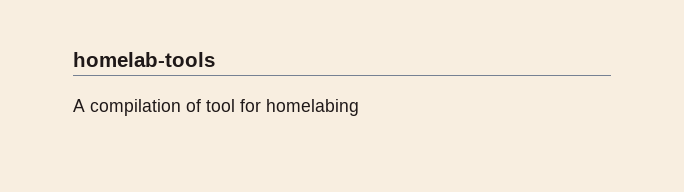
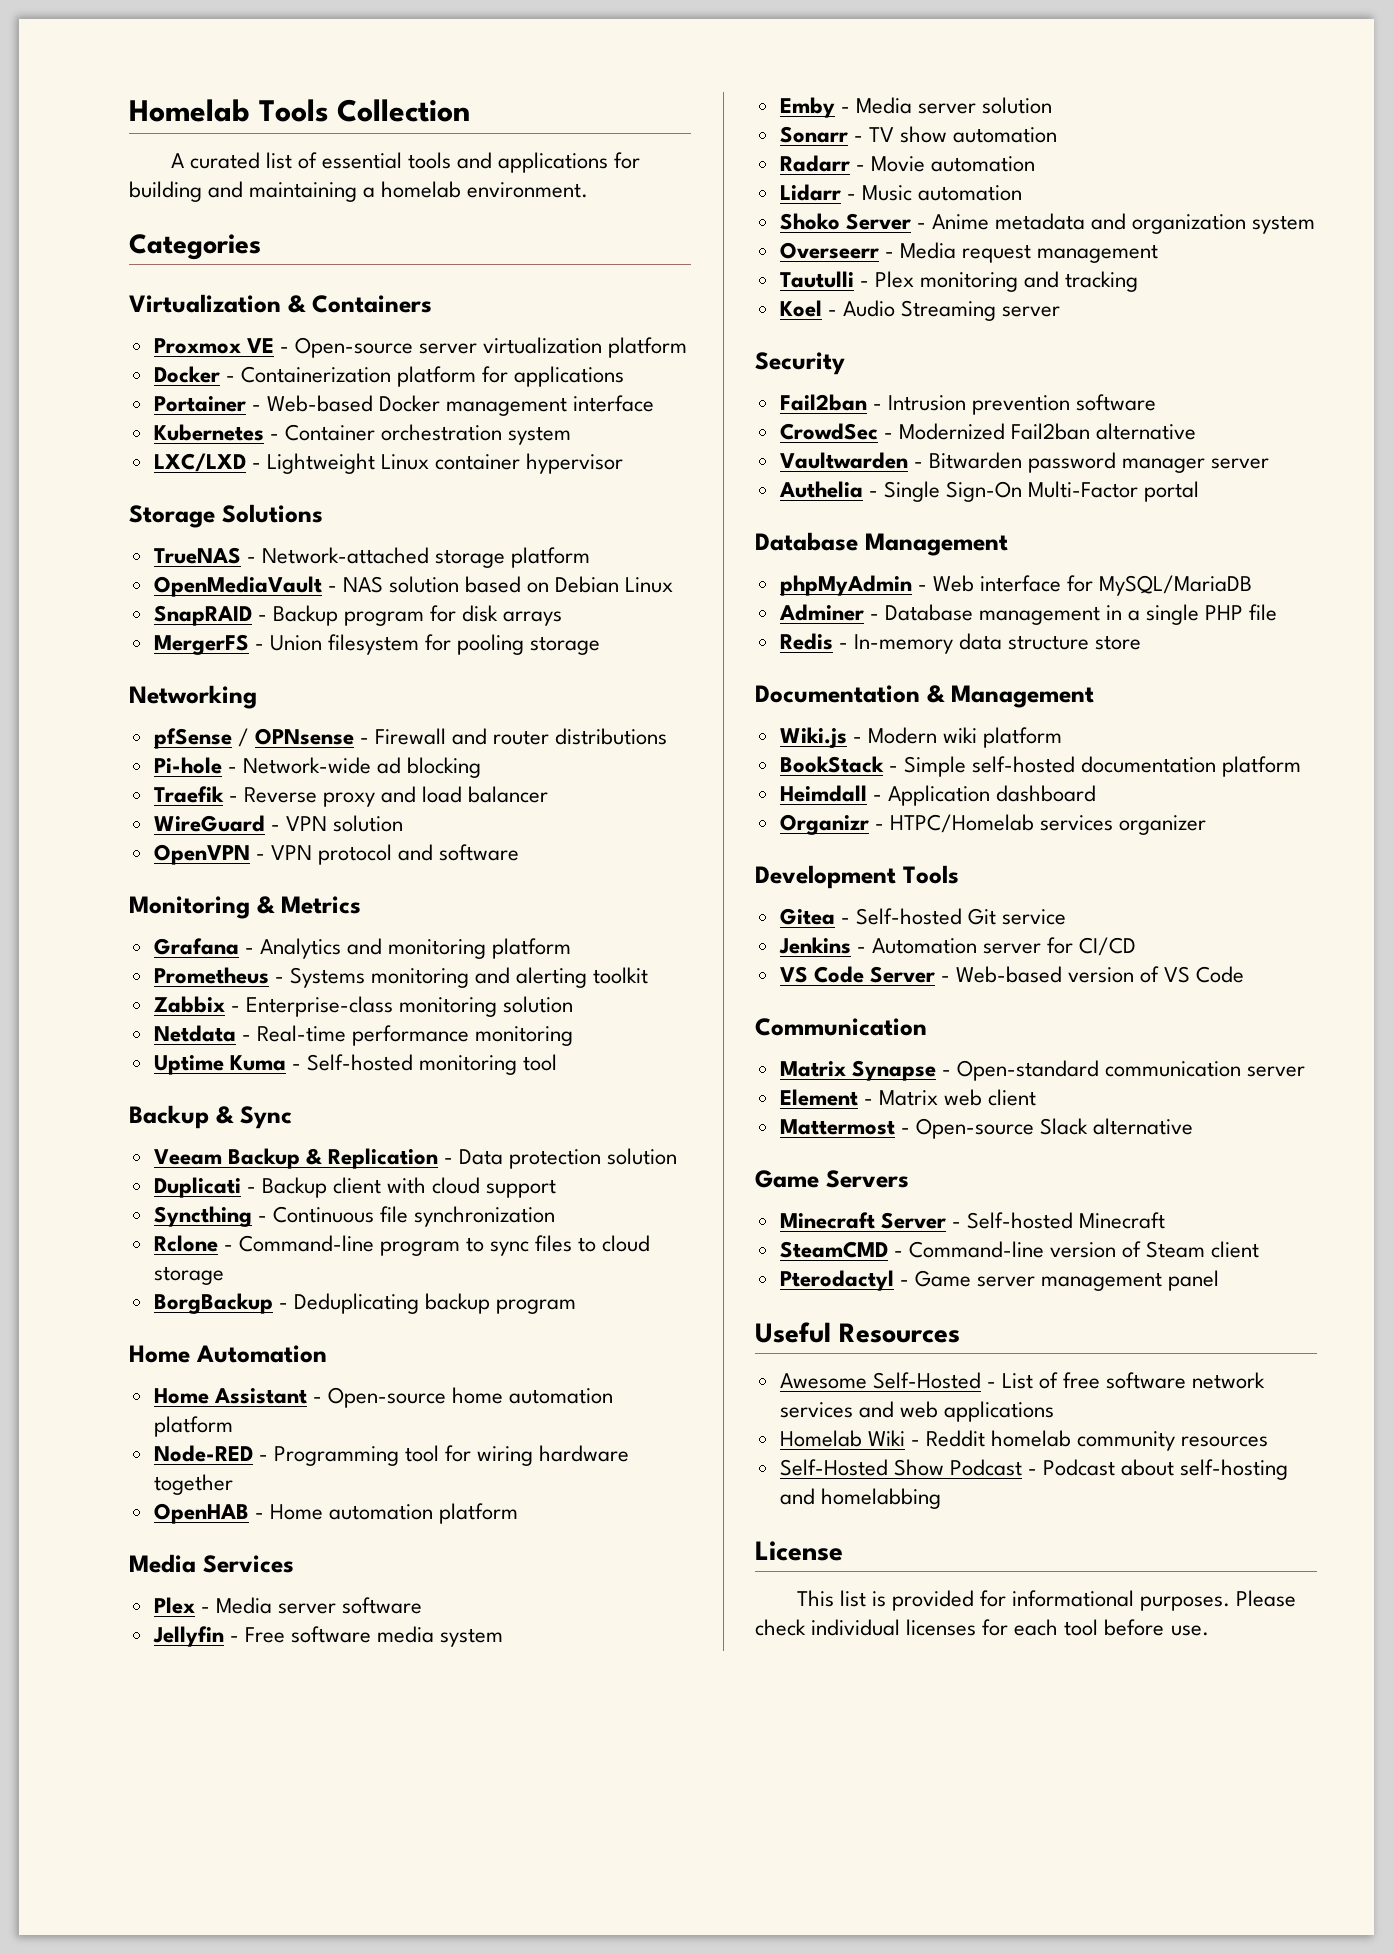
[73,52,215,67] [73,99,359,116] homelab-tools // A compilation of tool for homelabing -> [129,99,471,122] [170,152,641,173] [129,181,589,202] [129,234,261,260] [129,294,432,313] [153,337,688,358] [153,366,625,387] [153,395,655,416] [153,424,572,445] [153,453,624,474] [129,504,323,528] [153,547,591,568] [153,576,674,597] [153,605,563,626] [153,634,601,655] [129,685,257,709] [153,728,668,749] [153,757,482,778] [153,786,549,807] [153,815,403,832] [153,844,520,865] [129,896,361,919] [153,938,572,959] [153,967,649,988] [153,996,574,1017] [153,1025,574,1046] [153,1054,558,1075] [129,1105,292,1129] [153,1148,678,1169] [153,1177,557,1198] [153,1206,556,1227] [153,1235,651,1256] [153,1266,224,1285] [153,1293,577,1314] [129,1345,327,1363] [153,1387,614,1408] [153,1416,233,1437] [153,1445,630,1466] [153,1474,233,1495] [153,1503,519,1524] [129,1554,294,1573] [153,1597,423,1614] [152,1626,504,1647] [779,97,1053,118] [779,126,1058,143] [779,155,1035,172] [779,184,1022,201] [779,213,1316,234] [779,242,1159,263] [779,271,1139,292] [779,300,1061,321] [755,352,845,375] [779,394,1157,415] [779,423,1197,440] [779,452,1270,473] [778,481,1200,502] [755,532,1008,556] [779,575,1253,596] [778,604,1278,625] [779,633,1142,654] [755,685,1094,708] [779,727,1063,748] [779,756,1302,777] [779,785,1096,806] [779,814,1207,835] [755,865,959,889] [779,908,1067,925] [778,937,1137,956] [779,966,1245,983] [755,1018,927,1036] [779,1060,1306,1081] [779,1089,1037,1106] [779,1118,1194,1139] [755,1170,909,1188] [779,1212,1166,1229] [779,1241,1260,1258] [779,1270,1220,1291] [755,1322,960,1343] [779,1372,1266,1389] [779,1401,1054,1422] [779,1430,1269,1451] [779,1459,1289,1480] [779,1488,941,1509] [755,1541,843,1561] [796,1590,1297,1611] [755,1619,1209,1636] Homelab Tools Collection // A curated list of essential tools and applications for building and maintaining a homelab environment. // Categories // Virtualization & Containers // Proxmox VE - Open-source server virtualization platform // Docker - Containerization platform for applications // Portainer - Web-based Docker management interface // Kubernetes - Container orchestration system // LXC/LXD - Lightweight Linux container hypervisor // Storage Solutions // TrueNAS - Network-attached storage platform // OpenMediaVault - NAS solution based on Debian Linux // SnapRAID - Backup program for disk arrays // MergerFS - Union filesystem for pooling storage // Networking // pfSense / OPNsense - Firewall and router distributions // Pi-hole - Network-wide ad blocking // Traefik - Reverse proxy and load balancer // WireGuard - VPN solution // OpenVPN - VPN protocol and software // Monitoring & Metrics // Grafana - Analytics and monitoring platform // Prometheus - Systems monitoring and alerting toolkit // Zabbix - Enterprise-class monitoring solution // Netdata - Real-time performance monitoring // Uptime Kuma - Self-hosted monitoring tool // Backup & Sync // Veeam Backup & Replication - Data protection solution // Duplicati - Backup client with cloud support // Syncthing - Continuous file synchronization // Rclone - Command-line program to sync files to cloud storage // BorgBackup - Deduplicating backup program // Home Automation // Home Assistant - Open-source home automation platform // Node-RED - Programming tool for wiring hardware together // OpenHAB - Home automation platform // Media Services // Plex - Media server software // Jellyfin - Free software media system // Emby - Media server solution // Sonarr - TV show automation // Radarr - Movie automation // Lidarr - Music automation // Shoko Server - Anime metadata and organization system // Overseerr - Media request management // Tautulli - Plex monitoring and tracking // Koel - Audio Streaming server // Security // Fail2ban - Intrusion prevention software // CrowdSec - Modernized Fail2ban alternative // Vaultwarden - Bitwarden password manager server // Authelia - Single Sign-On Multi-Factor portal // Database Management // phpMyAdmin - Web interface for MySQL/MariaDB // Adminer - Database management in a single PHP file // Redis - In-memory data structure store // Documentation & Management // Wiki.js - Modern wiki platform // BookStack - Simple self-hosted documentation platform // Heimdall - Application dashboard // Organizr - HTPC/Homelab services organizer // Development Tools // Gitea - Self-hosted Git service // Jenkins - Automation server for CI/CD // VS Code Server - Web-based version of VS Code // Communication // Matrix Synapse - Open-standard communication server // Element - Matrix web client // Mattermost - Open-source Slack alternative // Game Servers // Minecraft Server - Self-hosted Minecraft // SteamCMD - Command-line version of Steam client // Pterodactyl - Game server management panel // Useful Resources // Awesome Self-Hosted - List of free software network services and web applications // Homelab Wiki - Reddit homelab community resources // Self-Hosted Show Podcast - Podcast about self-hosting and homelabbing // License // This list is provided for informational purposes. Please check individual licenses for each tool before use.

